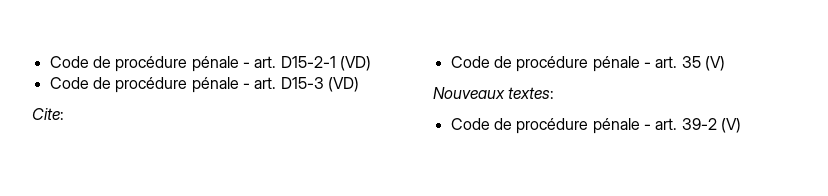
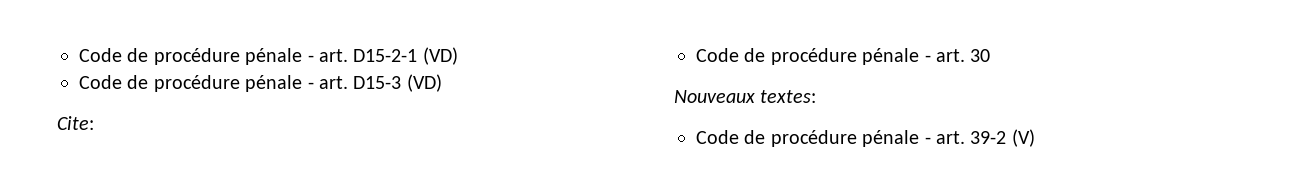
[681,56,725,71] 35 (V) -> [970,49,991,62] 30

